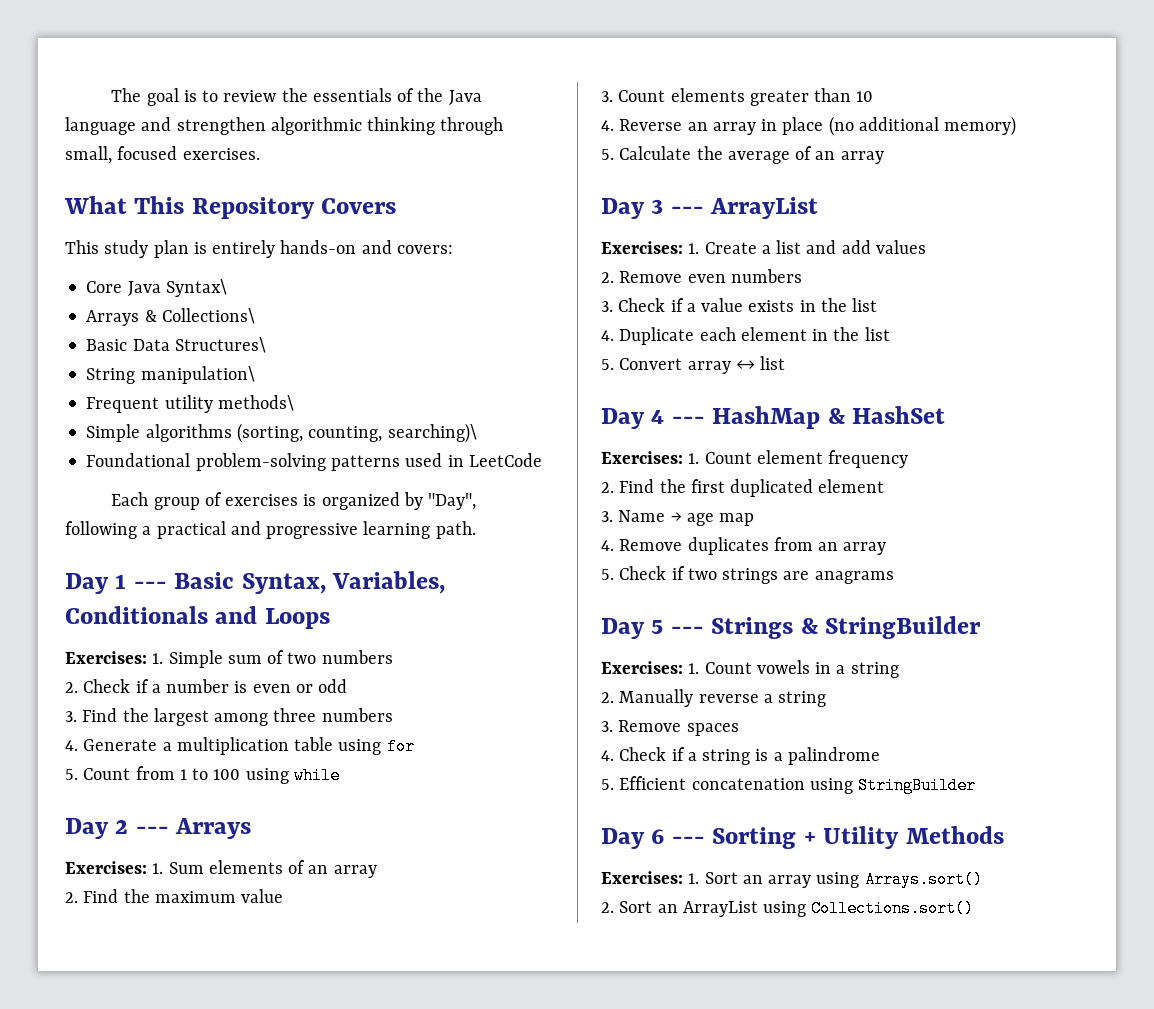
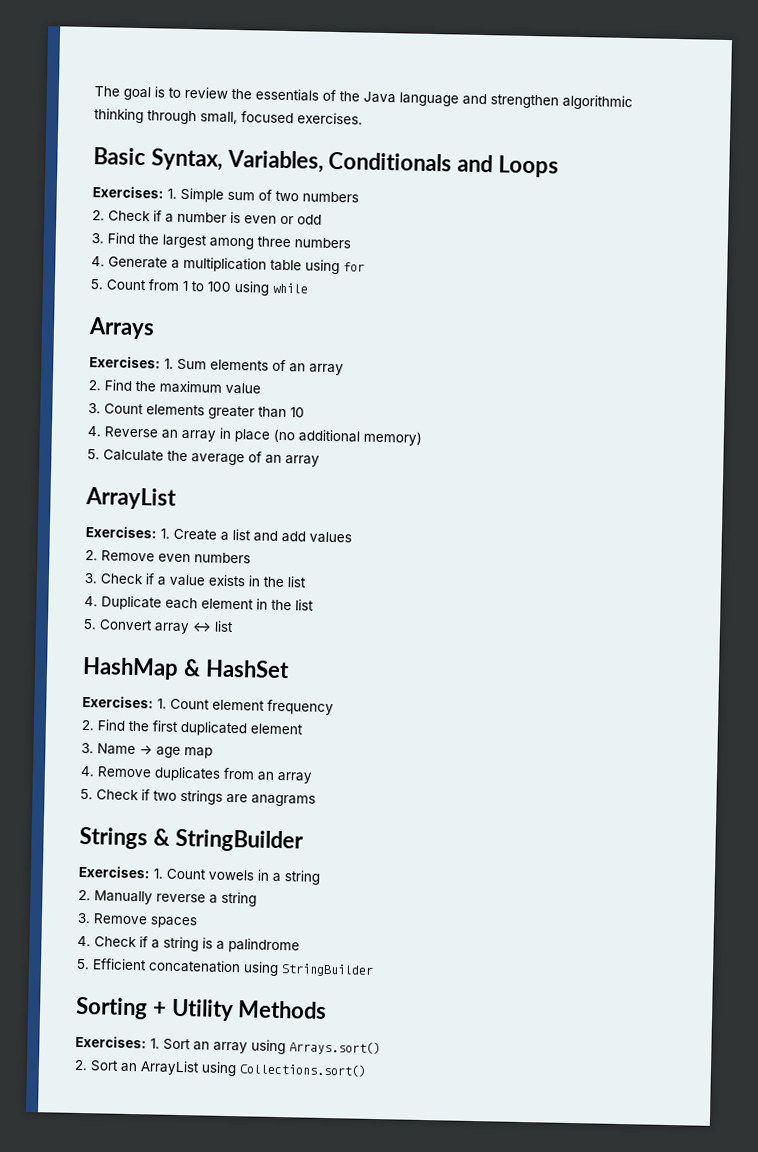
[64,196,397,219] [65,240,453,258] [86,279,227,297] [86,308,255,326] [86,337,266,353] [86,366,255,384] [86,395,294,413] [86,423,477,443] [86,453,542,471] [111,492,477,510] [65,521,476,539] [65,573,167,594] What This Repository Covers // This study plan is entirely hands-on and covers: // Core Java Syntax\ // Arrays & Collections\ // Basic Data Structures\ // String manipulation\ // Frequent utility methods\ // Simple algorithms (sorting, counting, searching)\ // Foundational problem-solving patterns used in LeetCode // Each group of exercises is organized by "Day", following a practical and progressive learning path. // Day 1 --- -> (363, 118) none
[65,818,169,839] Day 2 --- -> (308, 288) none
[601,198,704,219] Day 3 --- -> (320, 461) none
[601,408,705,429] Day 4 --- -> (234, 626) none
[601,618,704,639] Day 5 --- -> (316, 800) none
[601,828,705,849] Day 6 --- -> (374, 970) none

